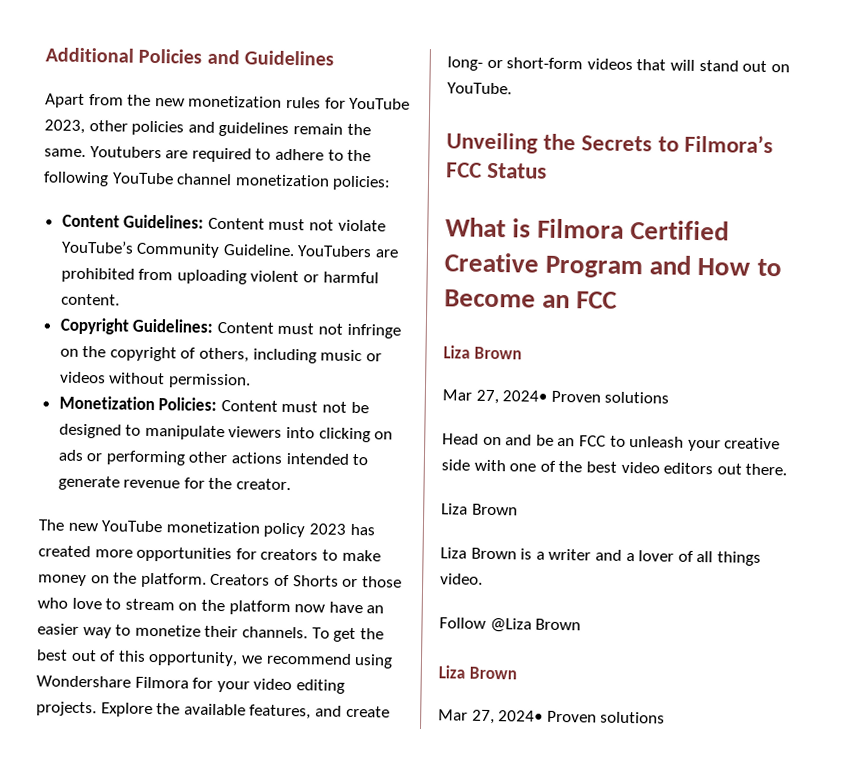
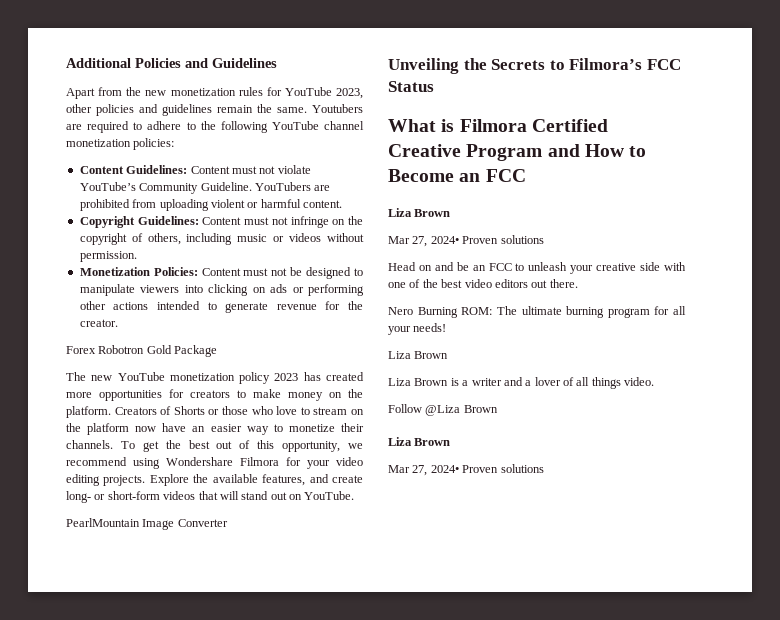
(292, 484) none -> [66,345,218,357] // Forex Robotron Gold Package
(512, 88) none -> [66,518,228,530] // PearlMountain Image Converter
(788, 469) none -> [388,306,686,318] [388,323,447,335] // Nero Burning ROM: The ultimate burning program for all your needs!

